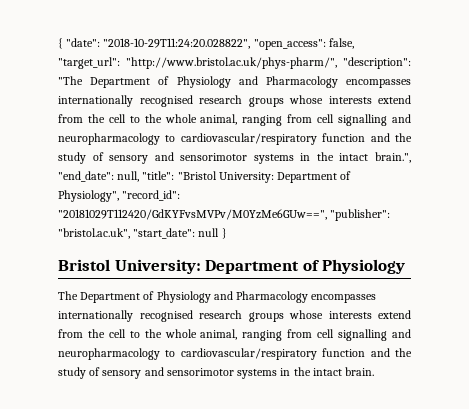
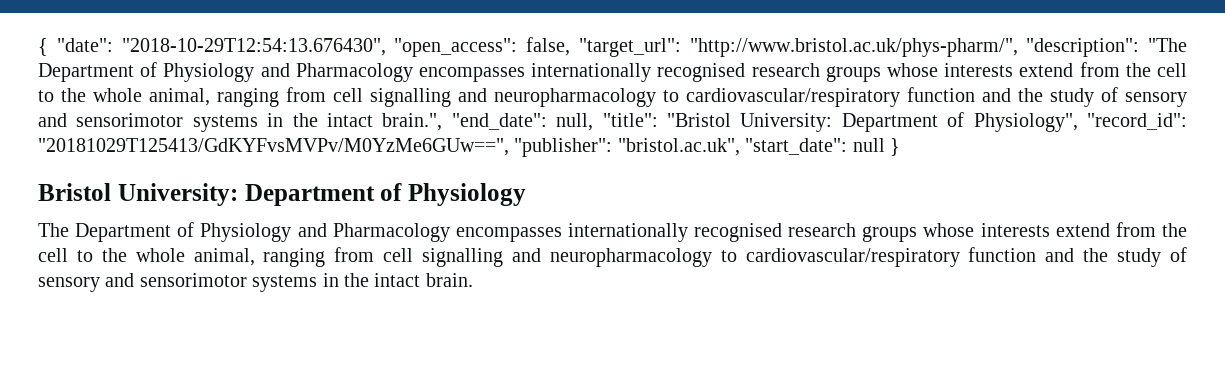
[103,38,251,49] "2018-10-29T11:24:20.028822", -> [121,38,386,56] "2018-10-29T12:54:13.676430",
[58,209,327,220] "20181029T112420/GdKYFvsMVPv/M0YzMe6GUw==", -> [38,138,509,156] "20181029T125413/GdKYFvsMVPv/M0YzMe6GUw==",

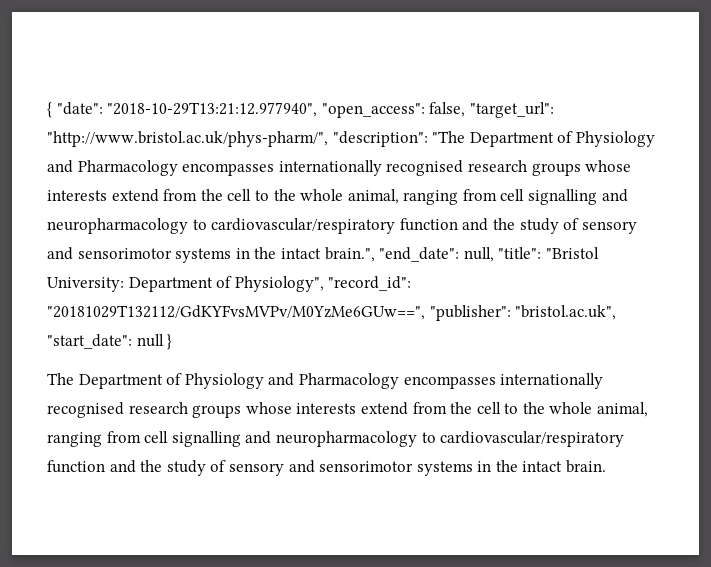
[121,38,386,56] "2018-10-29T12:54:13.676430", -> [107,102,318,117] "2018-10-29T13:21:12.977940",
[38,138,509,156] "20181029T125413/GdKYFvsMVPv/M0YzMe6GUw==", -> [47,305,425,320] "20181029T132112/GdKYFvsMVPv/M0YzMe6GUw==",
[38,183,526,206] // Bristol University: Department of Physiology -> (173, 342) none

